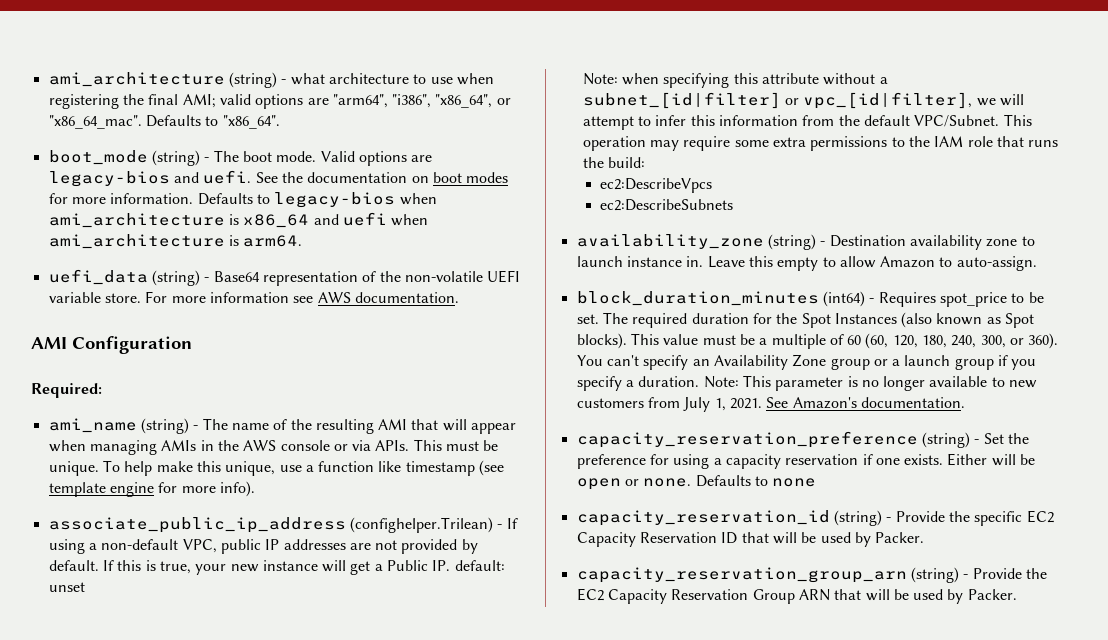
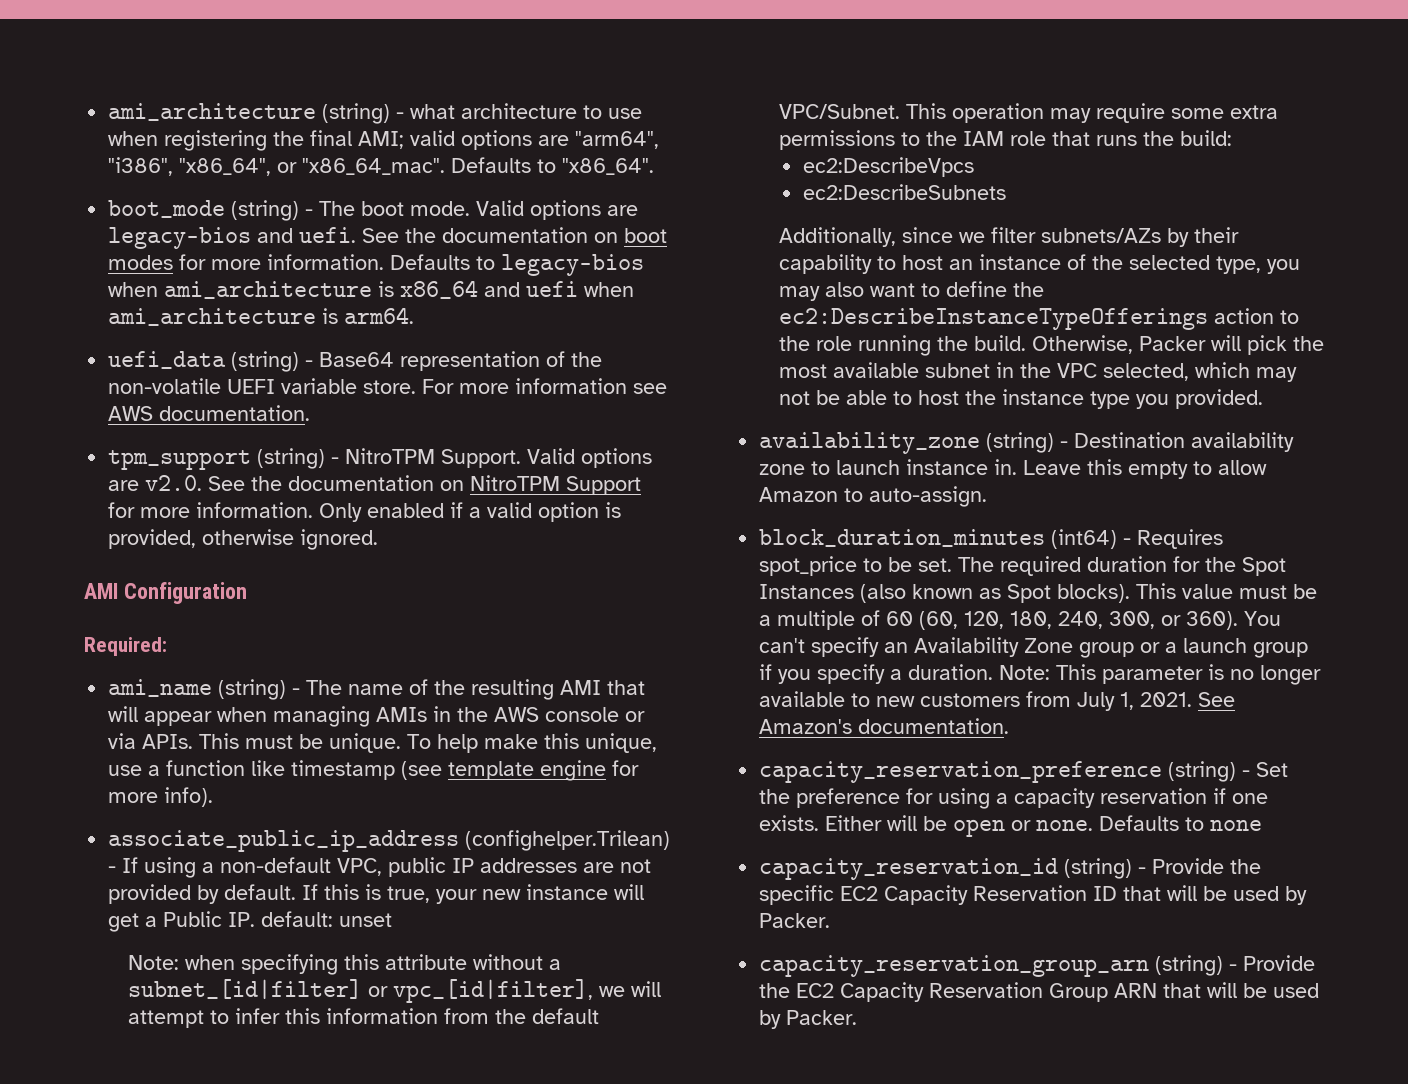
(459, 297) none -> [108,448,653,470] [108,475,642,495] [108,502,622,522] [108,529,379,550] // tpm_support (string) - NitroTPM Support. Valid options are v2.0. See the documentation on NitroTPM Support for more information. Only enabled if a valid option is provided, otherwise ignored.
(734, 205) none -> [778,227,1239,247] [778,254,1300,274] [778,281,1044,301] [778,308,1299,330] [778,335,1324,356] [778,362,1297,382] [778,389,1263,409] // Additionally, since we filter subnets/AZs by their capability to host an instance of the selected type, you may also want to define the ec2:DescribeInstanceTypeOfferings action to the role running the build. Otherwise, Packer will pick the most available subnet in the VPC selected, which may not be able to host the instance type you provided.

